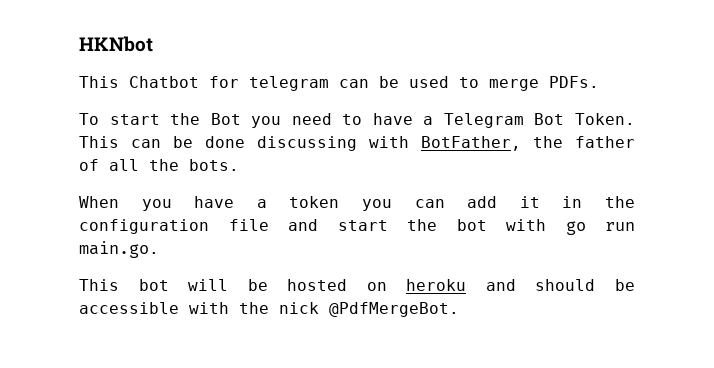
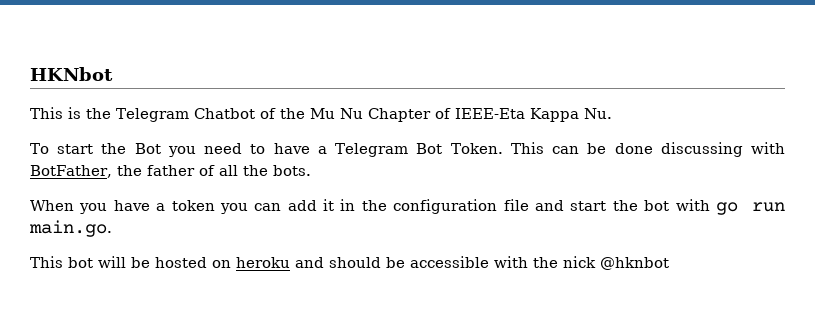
[129,76,599,91] Chatbot for telegram can be used to merge PDFs. -> [68,107,612,122] is the Telegram Chatbot of the Mu Nu Chapter of IEEE-Eta Kappa Nu.
[329,302,459,317] @PdfMergeBot. -> [600,257,669,270] @hknbot

